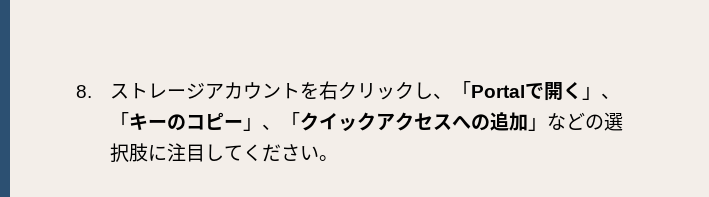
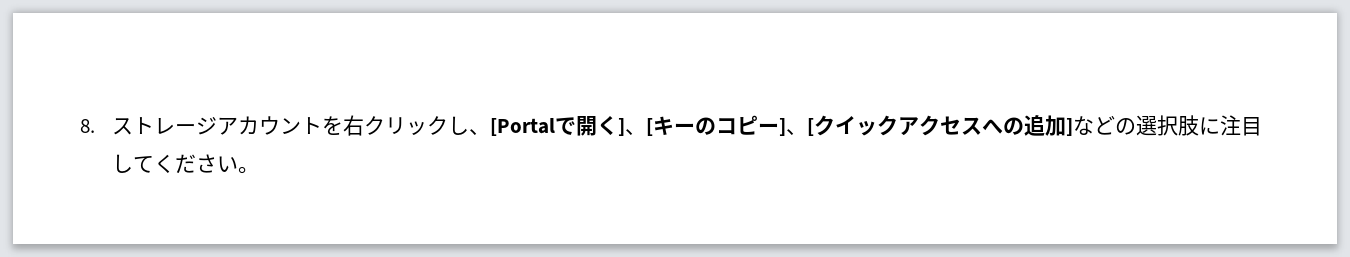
[452,81,621,101] [110,112,130,129] 「Portalで開く」、「 -> [490,116,654,136] [Portalで開く]、[
[243,112,301,131] 」、「 -> [779,118,815,136] ]、[
[528,117,548,131] 」 -> [1066,118,1074,136] ]

